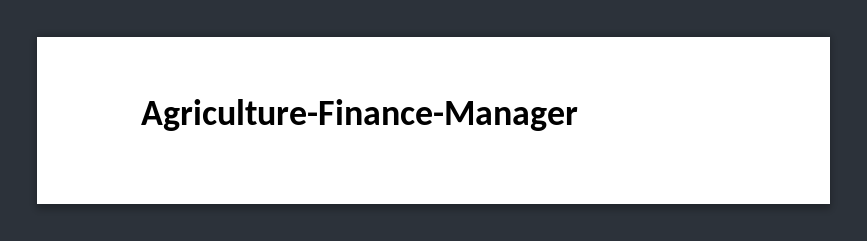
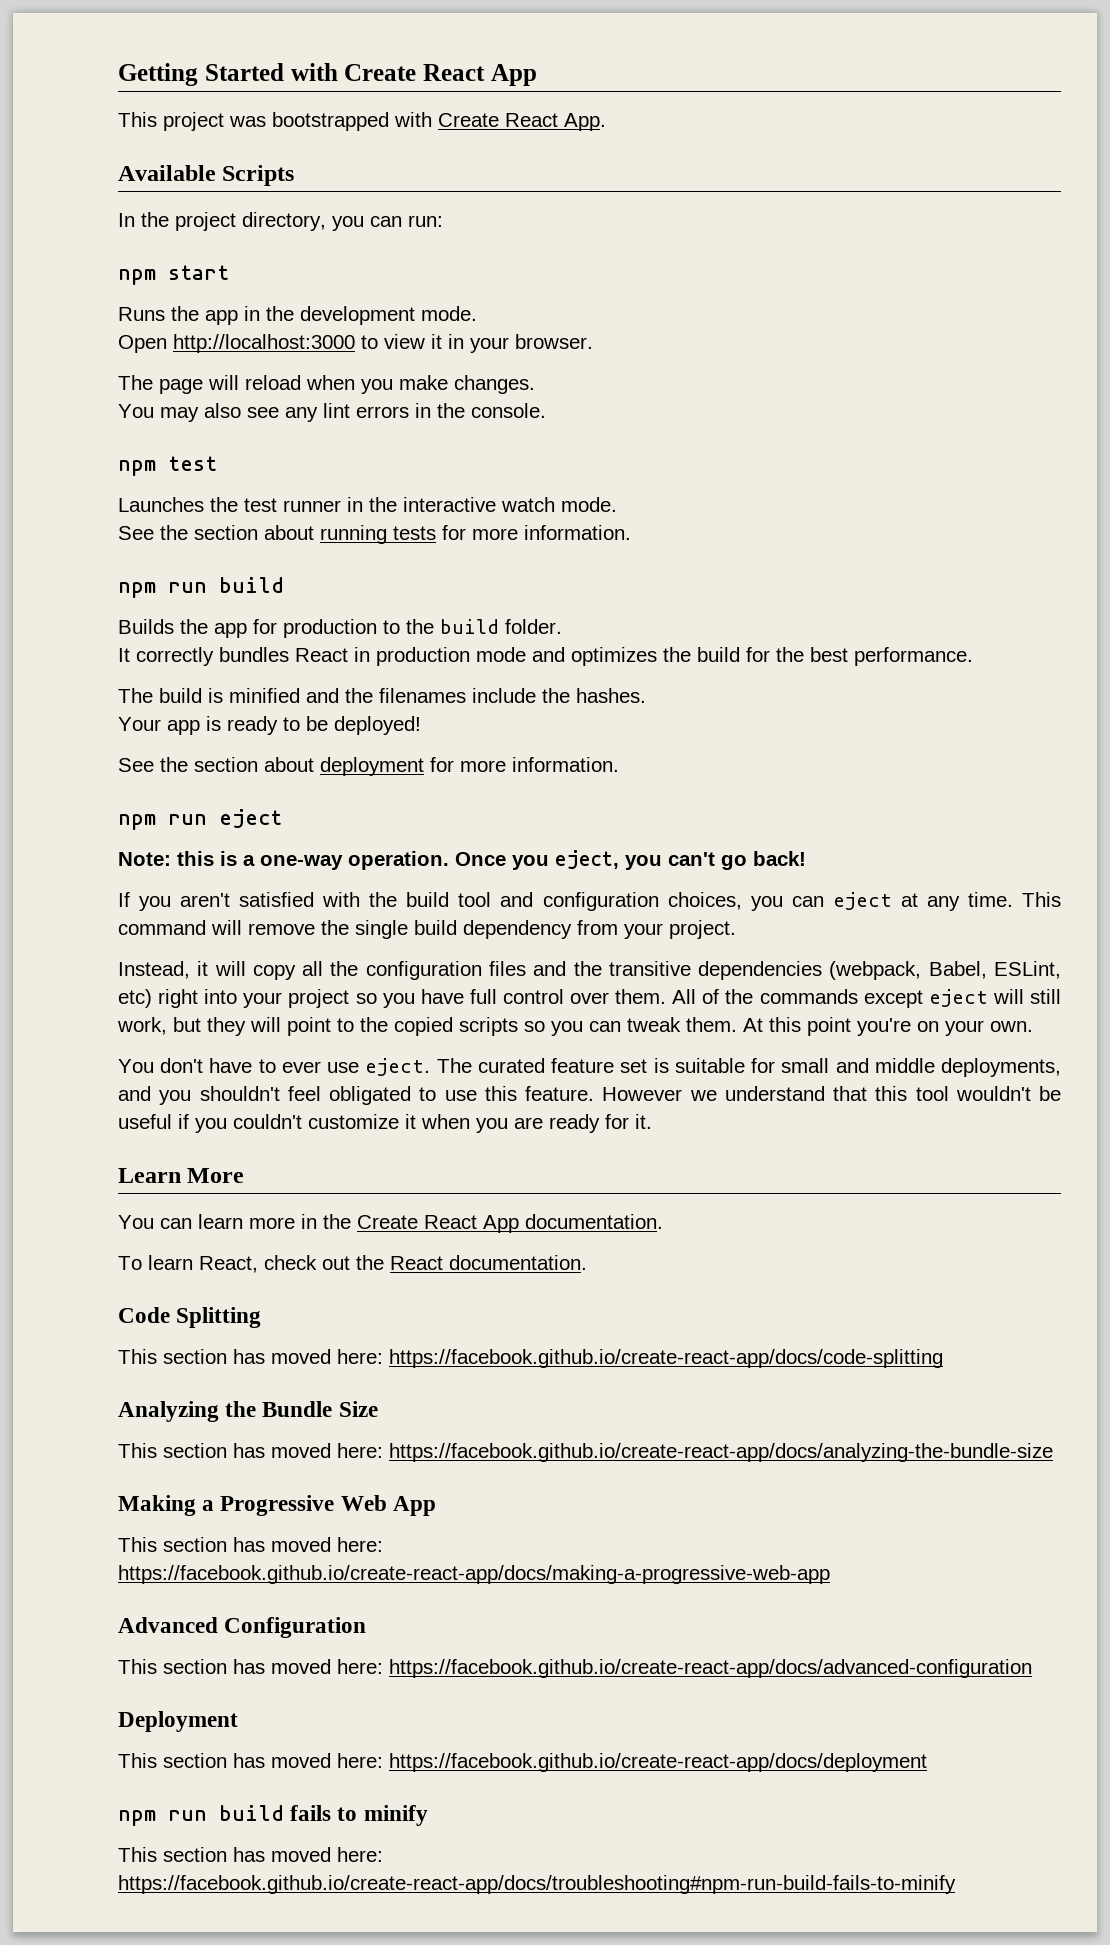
[141,99,578,131] Agriculture-Finance-Manager -> [118,63,537,86] [118,112,606,131] [118,165,295,186] [118,212,443,231] [118,265,229,285] [118,306,477,325] [118,334,593,353] [118,375,535,394] [118,403,546,422] [118,456,217,476] [118,497,617,512] [118,525,631,544] [118,577,284,598] [118,619,562,638] [118,647,973,666] [118,688,646,703] [118,716,421,735] [118,757,619,776] [118,809,282,830] [118,850,806,870] [118,892,1061,911] [118,920,736,939] [118,961,1061,980] [118,989,1061,1008] [117,1017,1033,1036] [118,1058,1062,1077] [118,1086,1061,1105] [118,1114,652,1133] [118,1168,245,1183] [118,1214,663,1233] [118,1255,587,1273] [118,1307,262,1328] [118,1349,943,1368] [118,1401,378,1422] [118,1443,1053,1462] [118,1495,436,1516] [118,1537,383,1552] [118,1565,830,1584] [118,1617,367,1638] [118,1659,1032,1678] [118,1711,238,1732] [118,1753,927,1772] [118,1805,428,1826] [118,1847,383,1862] [118,1875,956,1894] Getting Started with Create React App // This project was bootstrapped with Create React App. // Available Scripts // In the project directory, you can run: // npm start // Runs the app in the development mode. // Open http://localhost:3000 to view it in your browser. // The page will reload when you make changes. // You may also see any lint errors in the console. // npm test // Launches the test runner in the interactive watch mode. // See the section about running tests for more information. // npm run build // Builds the app for production to the build folder. // It correctly bundles React in production mode and optimizes the build for the best performance. // The build is minified and the filenames include the hashes. // Your app is ready to be deployed! // See the section about deployment for more information. // npm run eject // Note: this is a one-way operation. Once you eject, you can't go back! // If you aren't satisfied with the build tool and configuration choices, you can eject at any time. This command will remove the single build dependency from your project. // Instead, it will copy all the configuration files and the transitive dependencies (webpack, Babel, ESLint, etc) right into your project so you have full control over them. All of the commands except eject will still work, but they will point to the copied scripts so you can tweak them. At this point you're on your own. // You don't have to ever use eject. The curated feature set is suitable for small and middle deployments, and you shouldn't feel obligated to use this feature. However we understand that this tool wouldn't be useful if you couldn't customize it when you are ready for it. // Learn More // You can learn more in the Create React App documentation. // To learn React, check out the React documentation. // Code Splitting // This section has moved here: https://facebook.github.io/create-react-app/docs/code-splitting // Analyzing the Bundle Size // This section has moved here: https://facebook.github.io/create-react-app/docs/analyzing-the-bundle-size // Making a Progressive Web App // This section has moved here: https://facebook.github.io/create-react-app/docs/making-a-progressive-web-app // Advanced Configuration // This section has moved here: https://facebook.github.io/create-react-app/docs/advanced-configuration // Deployment // This section has moved here: https://facebook.github.io/create-react-app/docs/deployment // npm run build fails to minify // This section has moved here: https://facebook.github.io/create-react-app/docs/troubleshooting#npm-run-build-fails-to-minify

